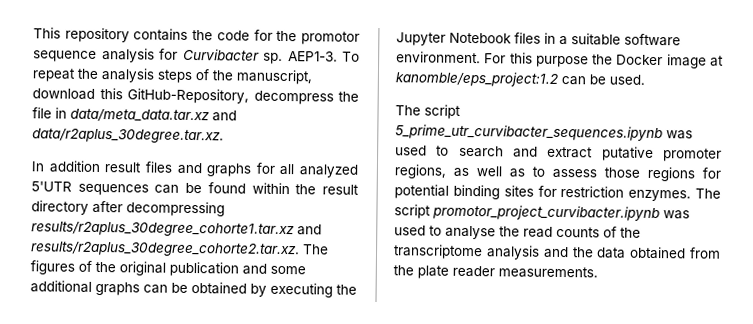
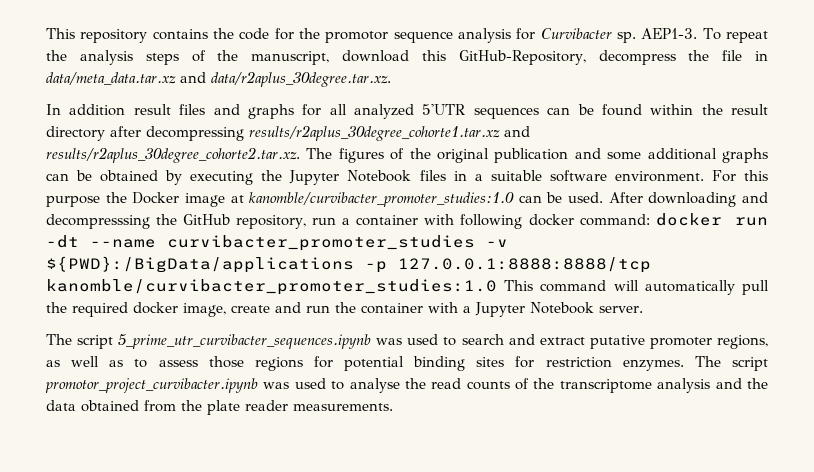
[395,71,558,87] kanomble/eps_project:1.2 -> [249,192,515,207] kanomble/curvibacter_promoter_studies:1.0
(645, 79) none -> [608,192,768,207] [46,213,768,229] [46,235,508,251] [46,256,651,273] [46,279,770,295] [46,302,643,317] After downloading and decompresssing the GitHub repository, run a container with following docker command: docker run -dt --name curvibacter_promoter_studies -v ${PWD}:/BigData/applications -p 127.0.0.1:8888:8888/tcp kanomble/curvibacter_promoter_studies:1.0 This command will automatically pull the required docker image, create and run the container with a Jupyter Notebook server.

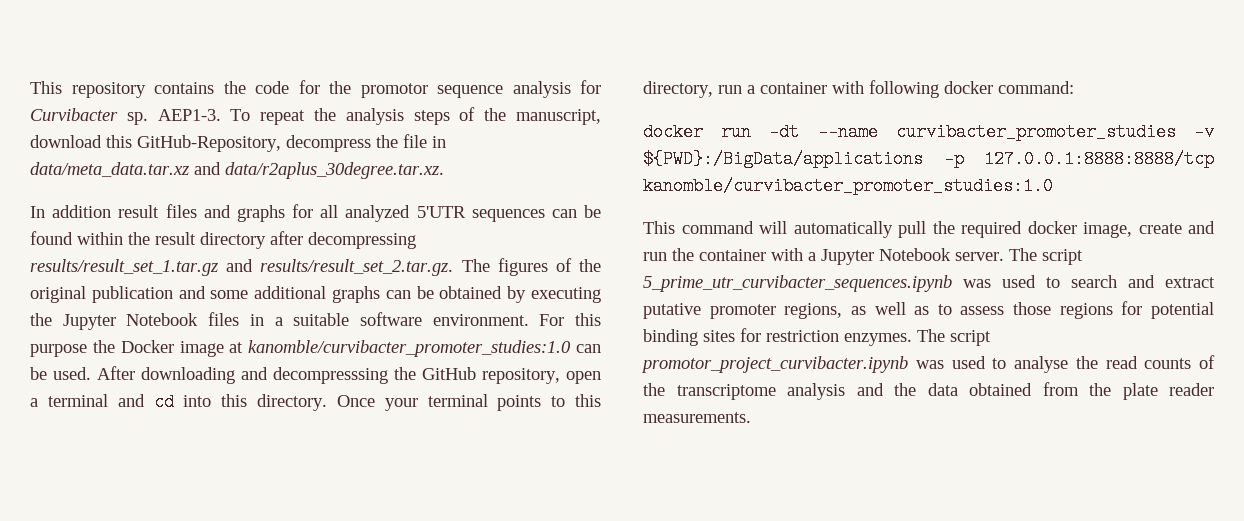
[249,125,530,141] [46,147,300,163] results/r2aplus_30degree_cohorte1.tar.xz and results/r2aplus_30degree_cohorte2.tar.xz. -> [30,259,454,276] results/result_set_1.tar.gz and results/result_set_2.tar.gz.
(307, 222) none -> [566,371,601,384] [30,393,601,411] [643,81,713,98] open a terminal and cd into this directory. Once your terminal points to this directory,
(650, 220) none -> (1074, 87) //
(497, 287) none -> (1053, 186) //
(643, 309) // -> (1004, 256) none

